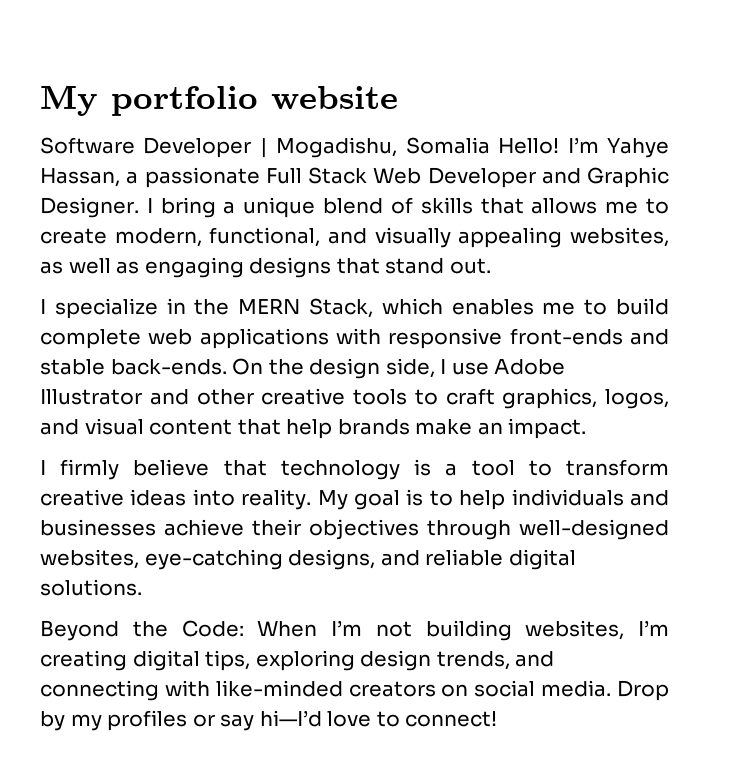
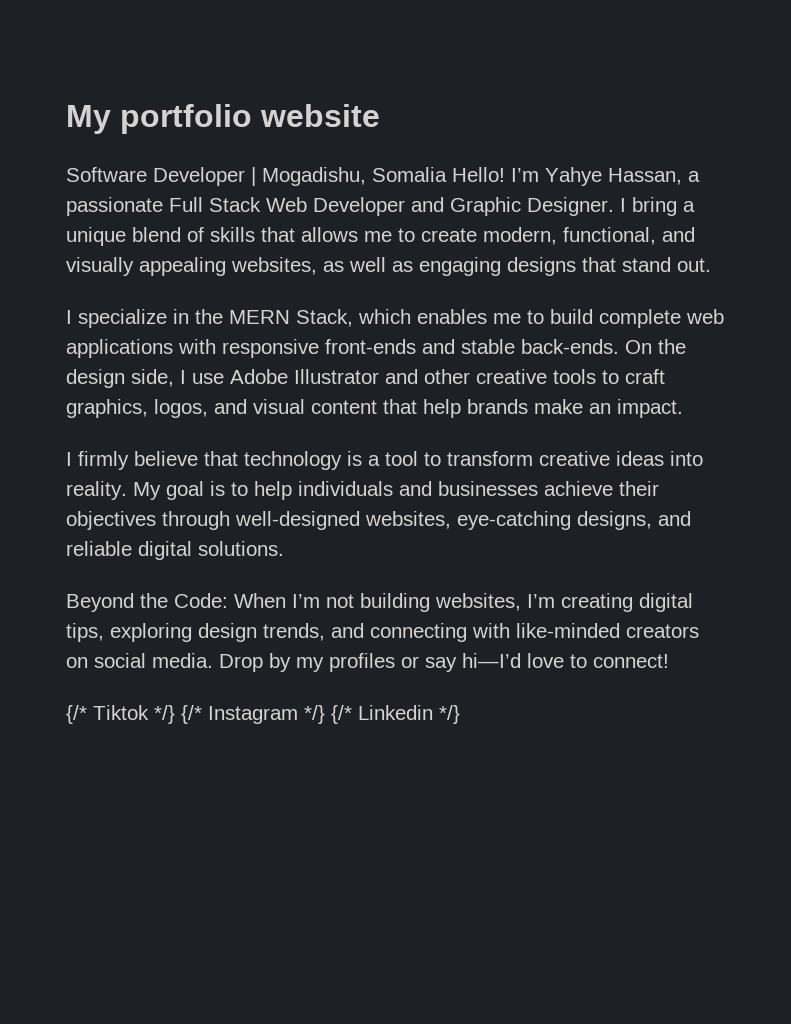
(498, 719) none -> [66,705,460,724] // {/* Tiktok */} {/* Instagram */} {/* Linkedin */}

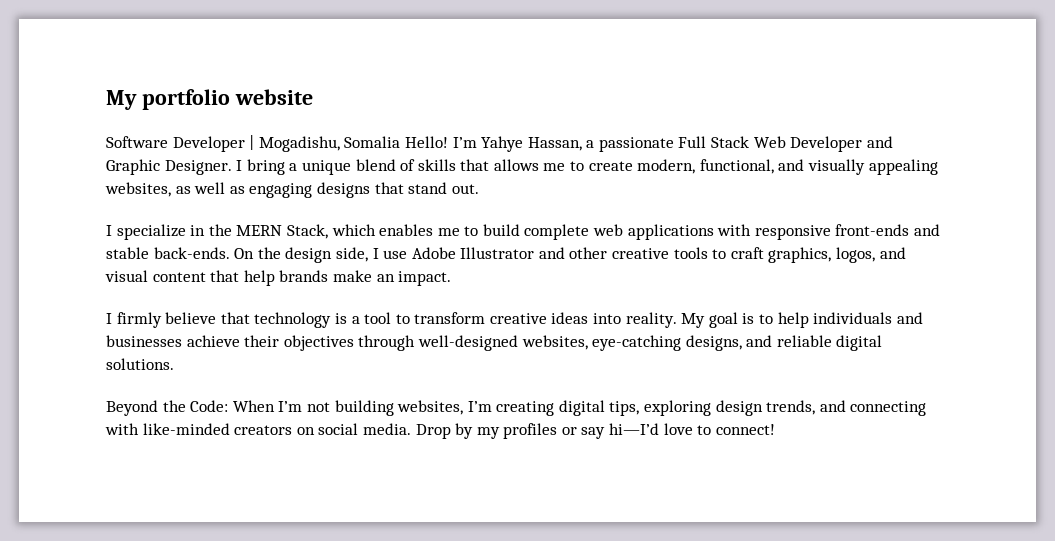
[66,705,460,724] // {/* Tiktok */} {/* Instagram */} {/* Linkedin */} -> (775, 429) none

